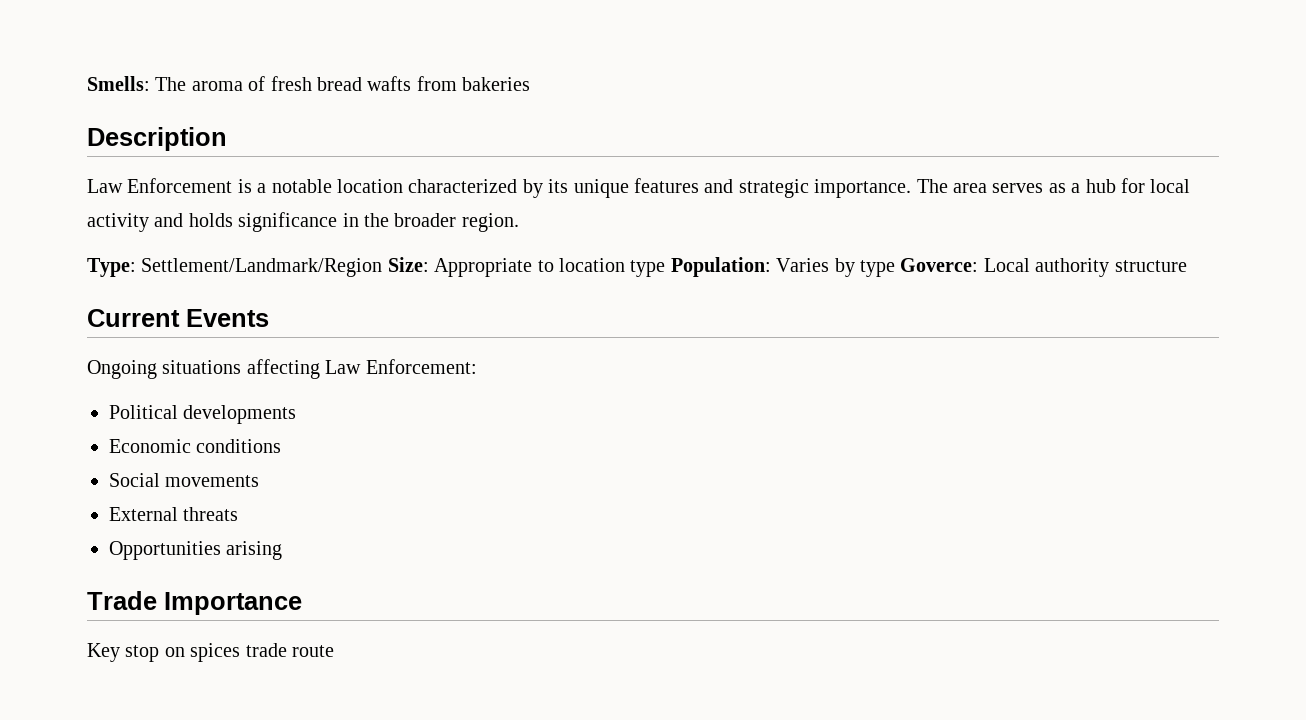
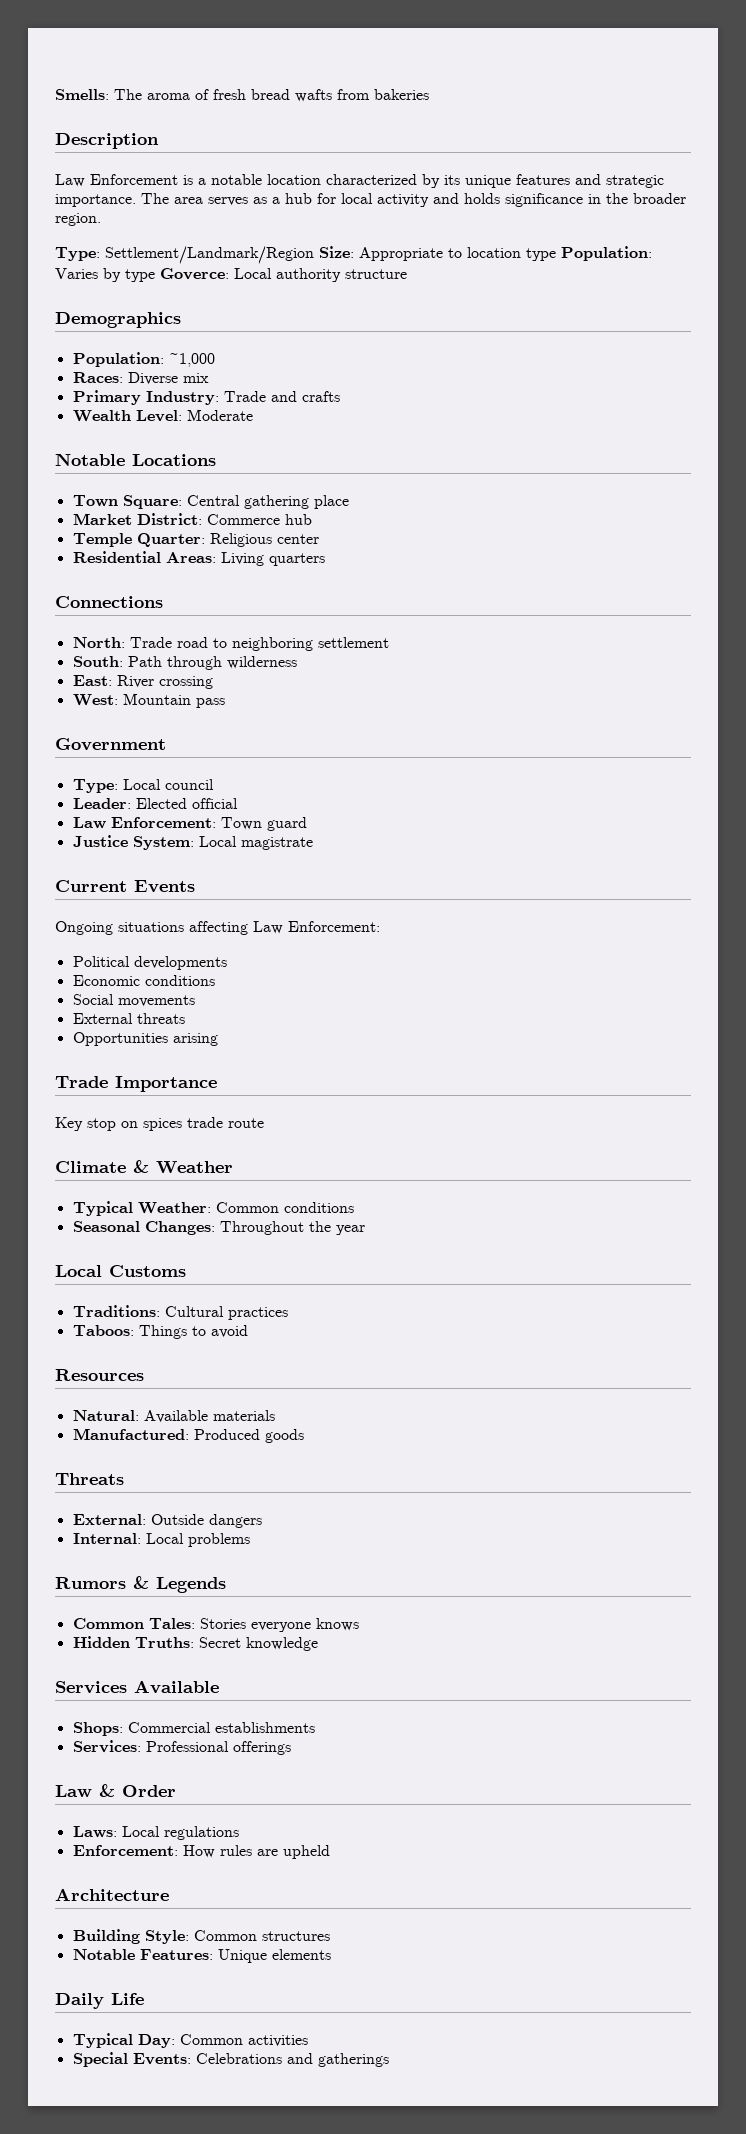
(1187, 266) none -> [55,312,181,328] [72,352,215,367] [72,372,209,385] [72,390,340,405] [72,409,253,422] [55,453,216,466] [72,495,349,509] [72,513,312,525] [72,533,319,547] [72,551,325,566] [55,596,163,608] [72,637,389,651] [72,656,297,670] [72,675,213,689] [72,693,225,708] [55,738,166,751] [72,779,214,793] [72,798,238,809] [72,817,307,831] [72,835,313,850] // Demographics // Population: ~1,000 // Races: Diverse mix // Primary Industry: Trade and crafts // Wealth Level: Moderate // Notable Locations // Town Square: Central gathering place // Market District: Commerce hub // Temple Quarter: Religious center // Residential Areas: Living quarters // Connections // North: Trade road to neighboring settlement // South: Path through wilderness // East: River crossing // West: Mountain pass // Government // Type: Local council // Leader: Elected official // Law Enforcement: Town guard // Justice System: Local magistrate
(334, 651) none -> [55,1160,233,1174] [72,1201,354,1216] [72,1221,365,1235] [55,1265,186,1277] [72,1305,288,1320] [72,1325,248,1339] [55,1369,144,1381] [72,1410,275,1423] [72,1428,304,1443] [55,1473,124,1485] [72,1514,262,1528] [72,1533,250,1547] [55,1576,226,1593] [72,1618,359,1632] [72,1636,318,1651] [55,1680,219,1694] [72,1722,315,1736] [72,1740,291,1755] [55,1784,176,1797] [72,1826,239,1840] [72,1845,330,1859] [55,1888,169,1901] [72,1929,330,1944] [72,1949,331,1963] [55,1993,144,2009] [72,2033,308,2048] [72,2052,389,2067] // Climate & Weather // Typical Weather: Common conditions // Seasonal Changes: Throughout the year // Local Customs // Traditions: Cultural practices // Taboos: Things to avoid // Resources // Natural: Available materials // Manufactured: Produced goods // Threats // External: Outside dangers // Internal: Local problems // Rumors & Legends // Common Tales: Stories everyone knows // Hidden Truths: Secret knowledge // Services Available // Shops: Commercial establishments // Services: Professional offerings // Law & Order // Laws: Local regulations // Enforcement: How rules are upheld // Architecture // Building Style: Common structures // Notable Features: Unique elements // Daily Life // Typical Day: Common activities // Special Events: Celebrations and gatherings

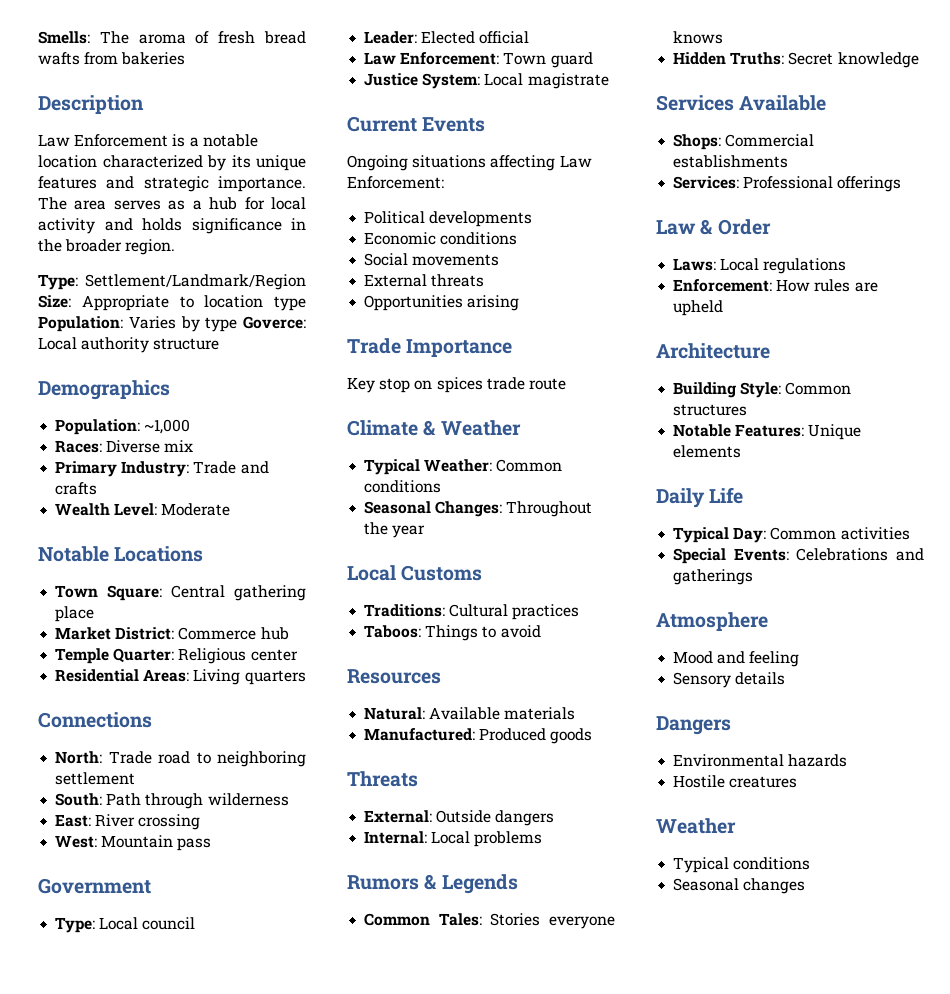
(389, 2060) none -> [656,612,768,631] [673,651,800,667] [673,672,786,688] [656,716,731,735] [673,754,848,767] [673,775,798,788] [656,818,736,834] [673,857,811,873] [673,878,806,894] // Atmosphere // Mood and feeling // Sensory details // Dangers // Environmental hazards // Hostile creatures // Weather // Typical conditions // Seasonal changes

